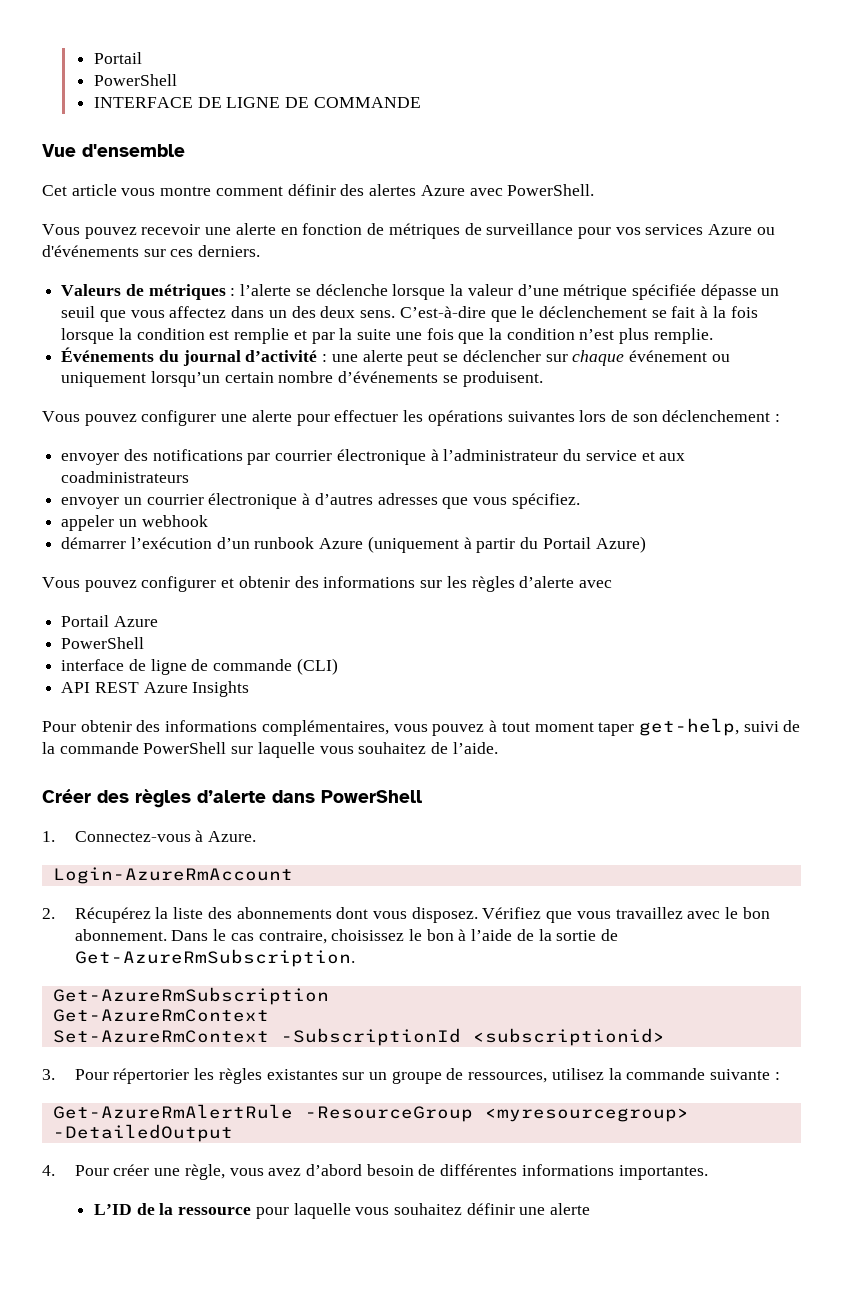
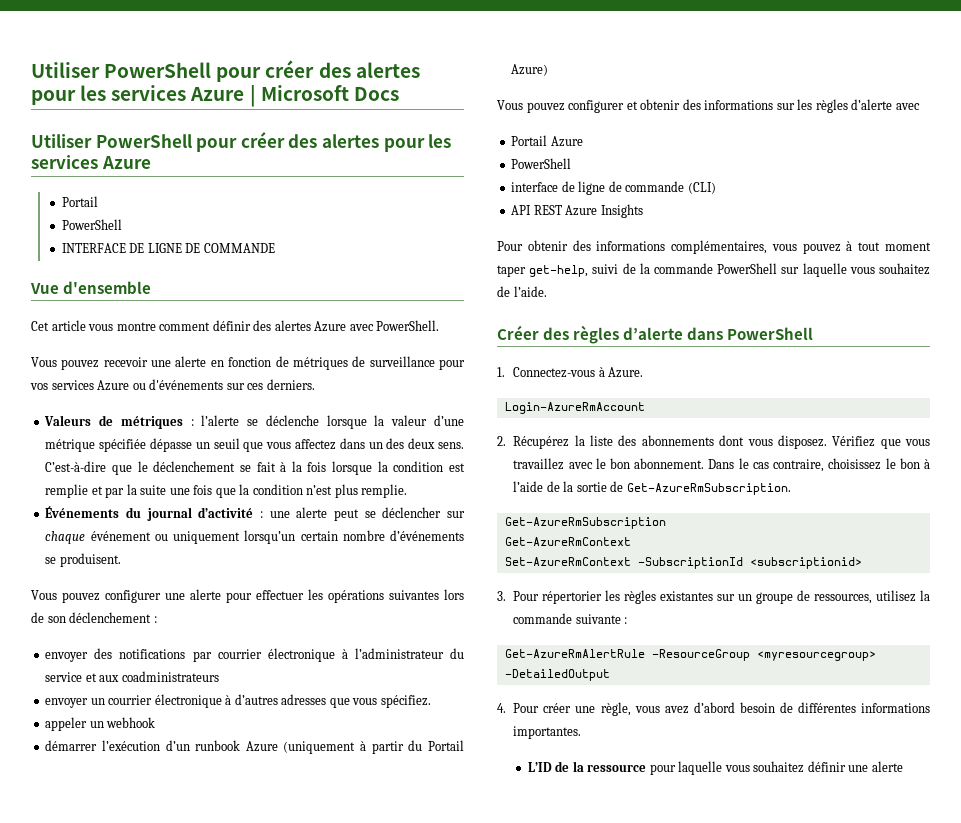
(93, 58) none -> [31,60,420,82] [31,85,399,107] [31,132,452,152] [31,155,151,169] Utiliser PowerShell pour créer des alertes pour les services Azure | Microsoft Docs // Utiliser PowerShell pour créer des alertes pour les services Azure //

